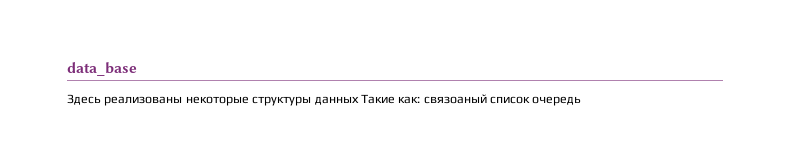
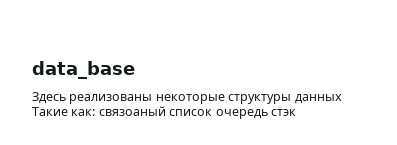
(582, 101) none -> [270,109,296,116] стэк

